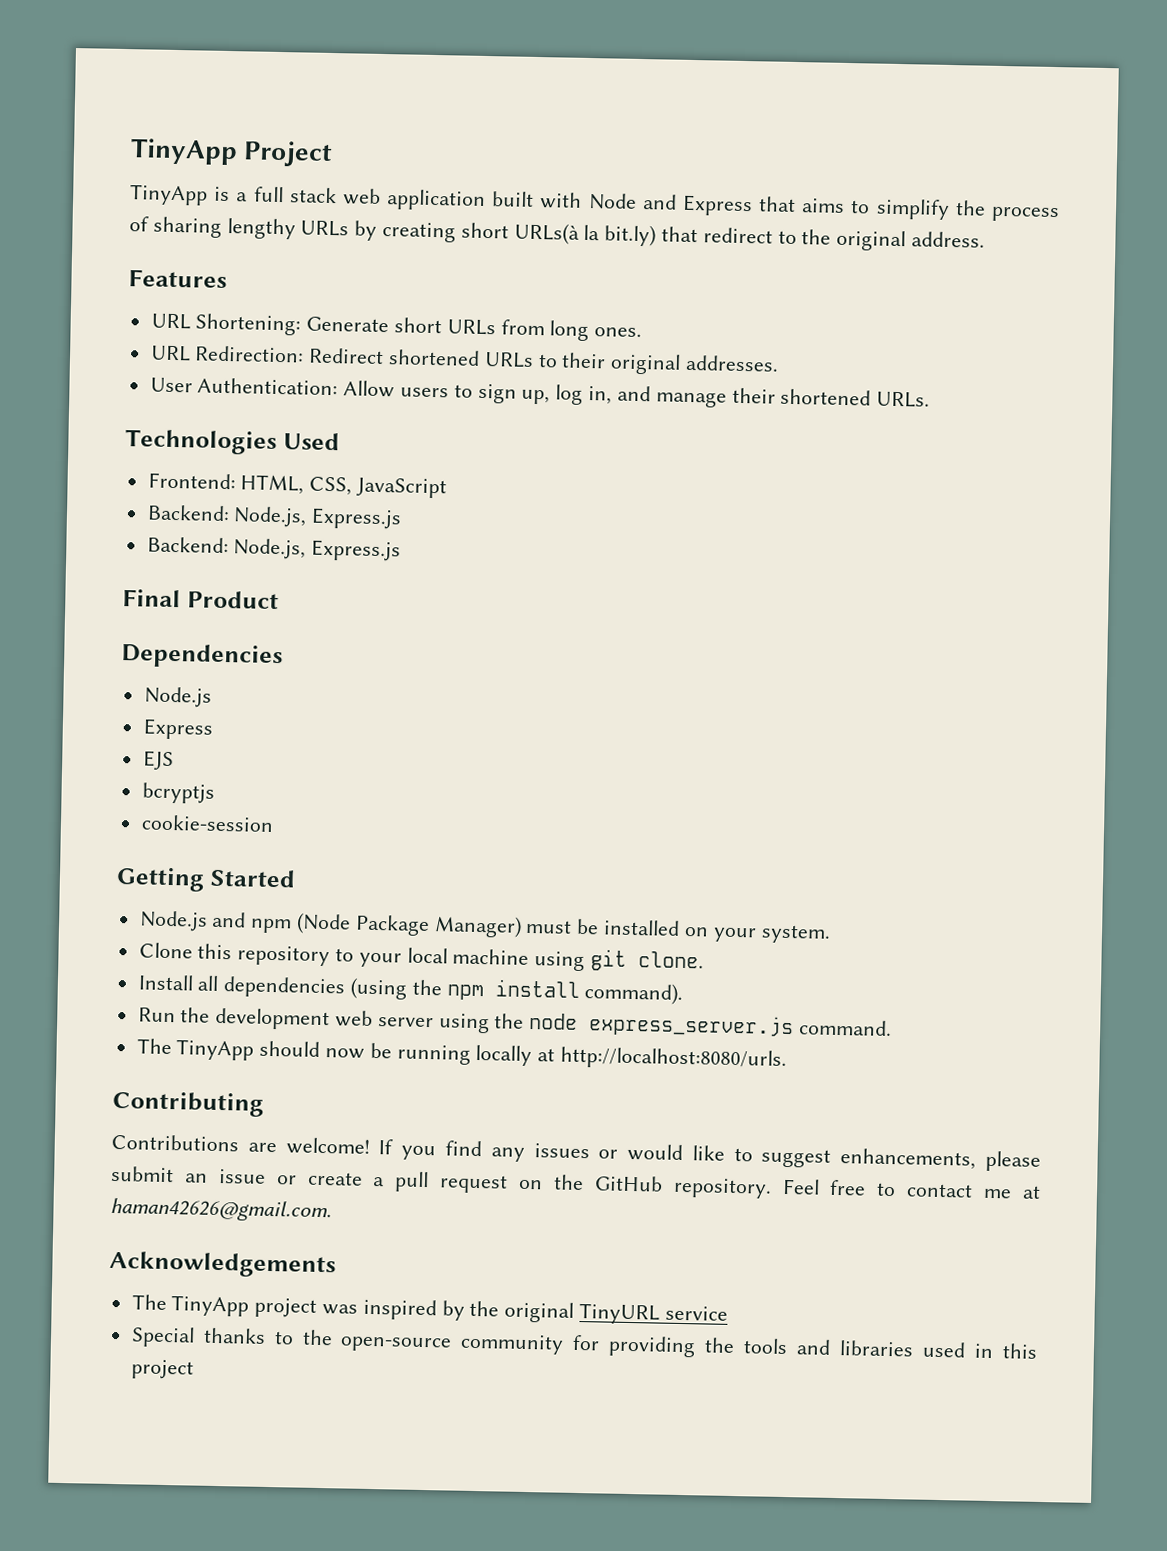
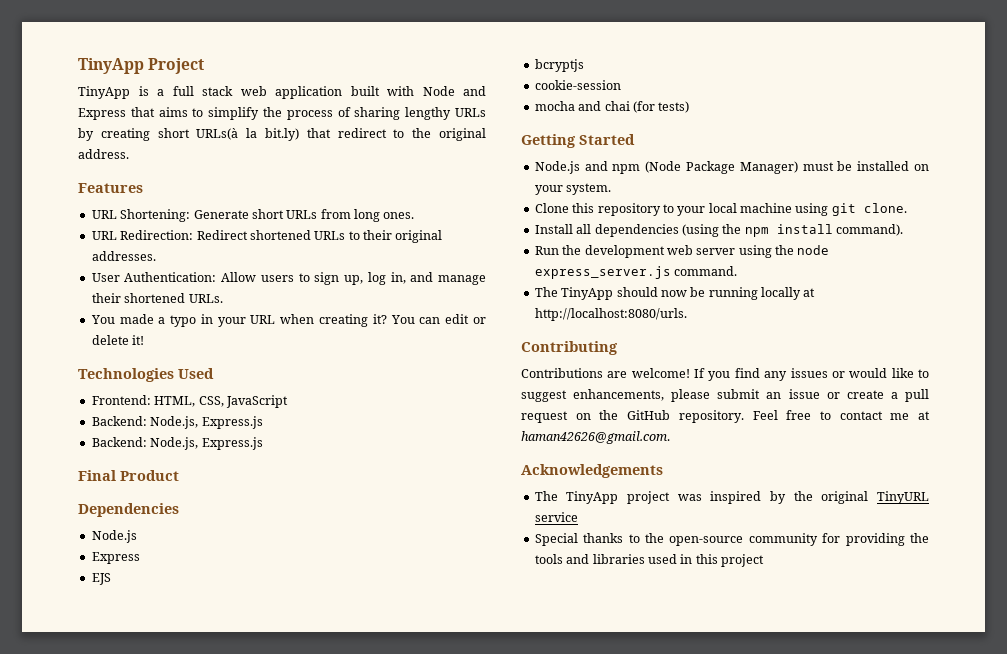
(931, 399) none -> [90,314,487,327] [91,335,145,345] // You made a typo in your URL when creating it? You can edit or delete it!
(274, 823) none -> [534,101,690,113] // mocha and chai (for tests)

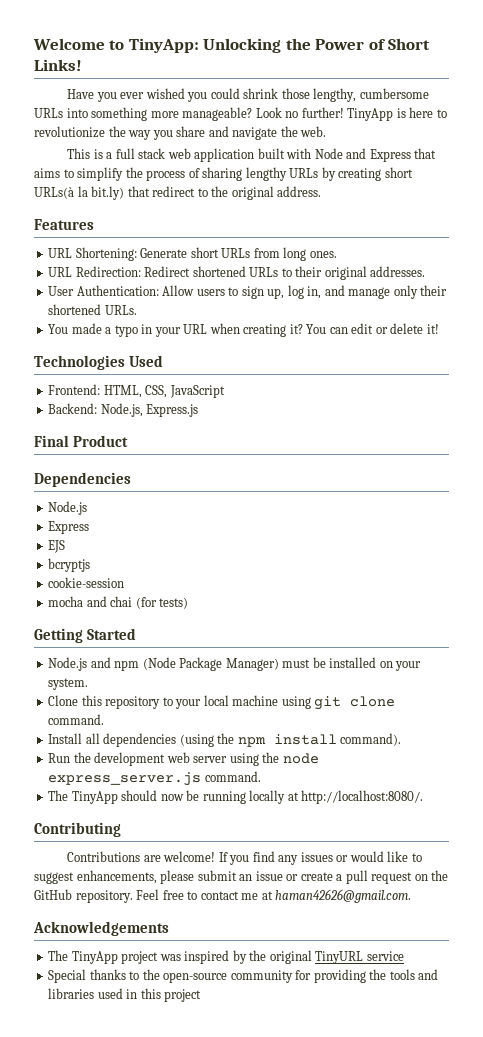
[78,58,205,74] [78,86,130,99] TinyApp Project // TinyApp -> [33,38,431,53] [34,59,82,71] [67,88,429,102] [34,107,447,121] [34,126,327,140] [67,148,91,159] Welcome to TinyApp: Unlocking the Power of Short Links! // Have you ever wished you could shrink those lengthy, cumbersome URLs into something more manageable? Look no further! TinyApp is here to revolutionize the way you share and navigate the web. // This
(487, 280) none -> [393,285,418,299] only
[91,437,263,450] // Backend: Node.js, Express.js -> (199, 410) none
[863,203,907,213] clone. -> [350,696,396,707] [48,714,105,725] clone command.
[534,308,687,321] http://localhost:8080/urls. -> [301,790,424,804] http://localhost:8080/.

